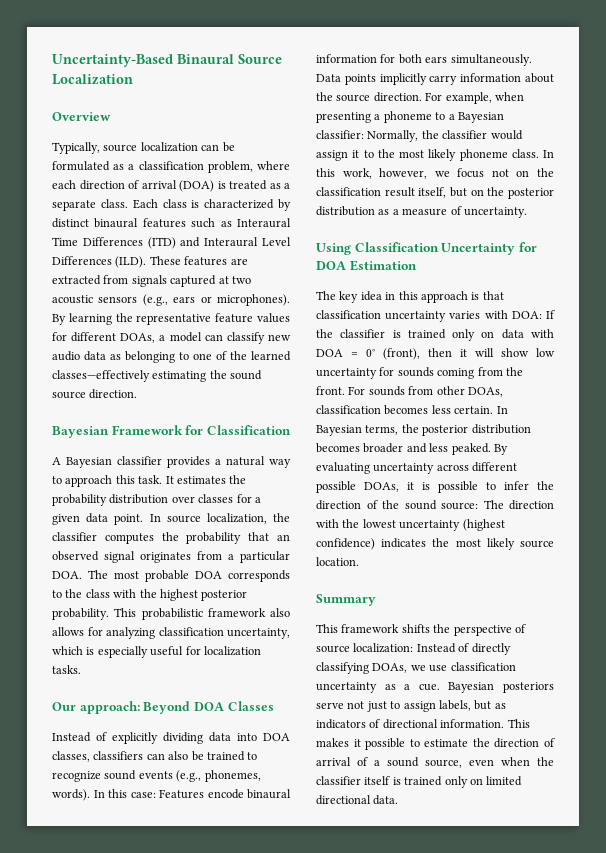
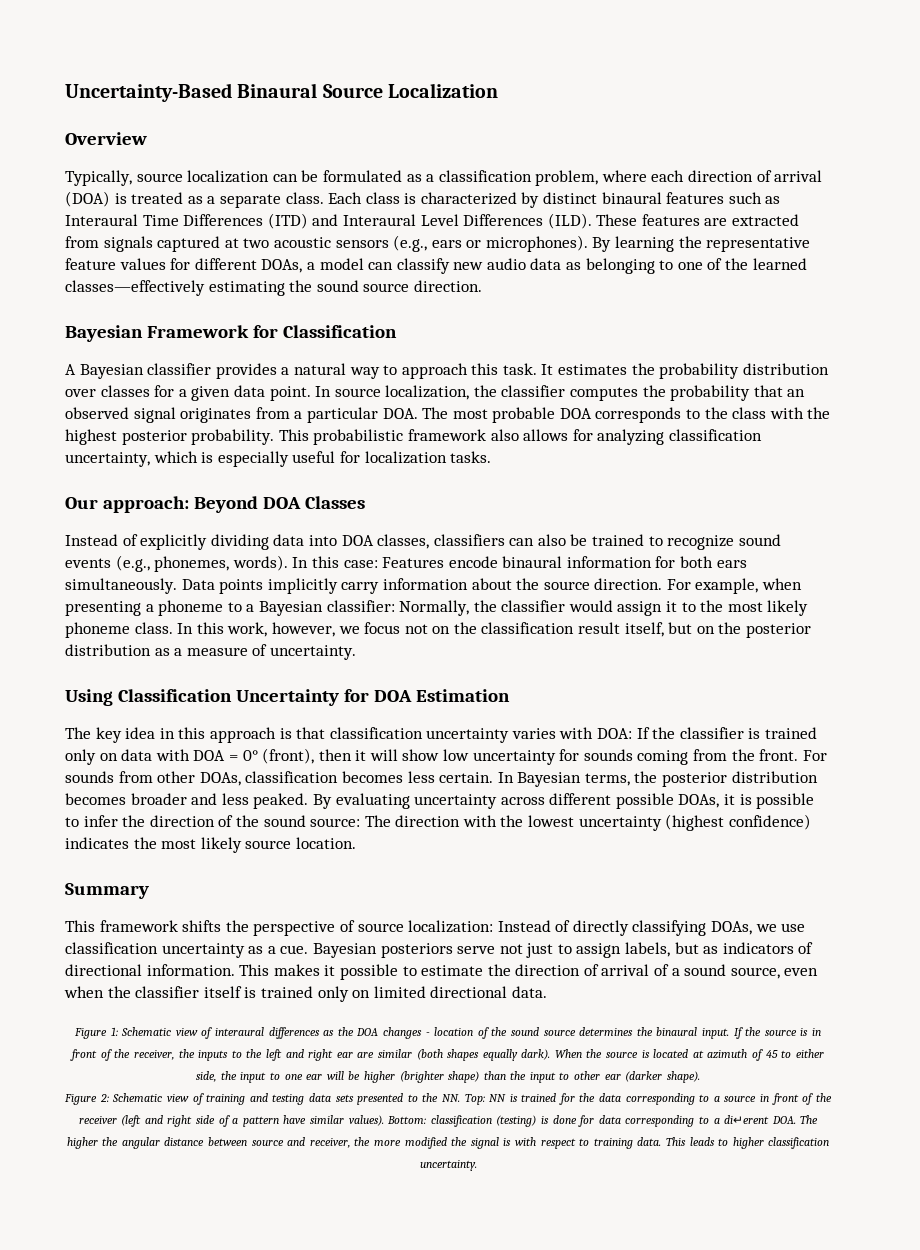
(399, 800) none -> [74,1027,821,1039] [70,1049,824,1061] [196,1071,700,1083] [64,1093,832,1105] [78,1115,819,1127] [66,1137,830,1149] [419,1160,477,1171] // Figure 1: Schematic view of interaural differences as the DOA changes - location of the sound source determines the binaural input. If the source is in front of the receiver, the inputs to the left and right ear are similar (both shapes equally dark). When the source is located at azimuth of 45 to either side, the input to one ear will be higher (brighter shape) than the input to other ear (darker shape). // Figure 2: Schematic view of training and testing data sets presented to the NN. Top: NN is trained for the data corresponding to a source in front of the receiver (left and right side of a pattern have similar values). Bottom: classification (testing) is done for data corresponding to a di↵erent DOA. The higher the angular distance between source and receiver, the more modified the signal is with respect to training data. This leads to higher classification uncertainty.

